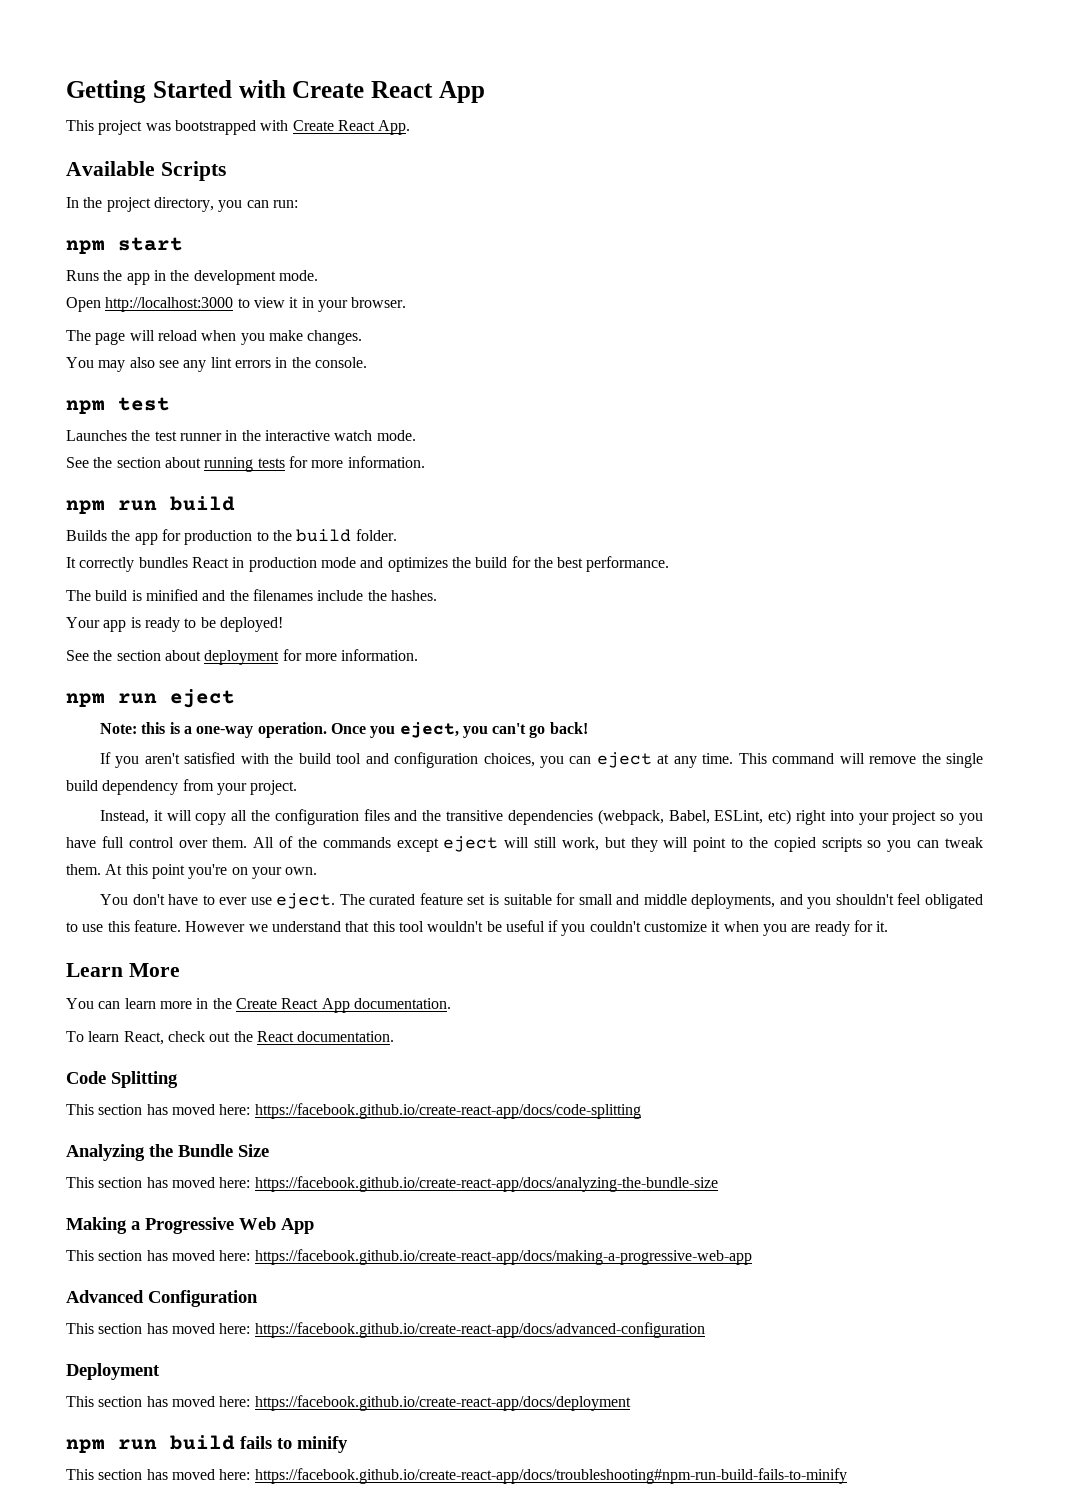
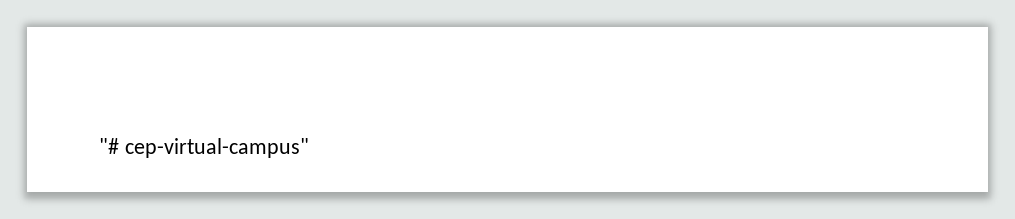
[66,80,485,103] [66,120,411,135] [66,161,226,181] [66,197,298,212] [66,237,183,254] [66,270,318,285] [66,297,407,312] [66,330,363,345] [66,357,367,372] [66,397,170,414] [66,430,416,441] [66,456,425,472] [66,496,235,514] [66,529,397,545] [66,556,670,572] [66,589,437,601] [66,617,283,632] [66,649,419,665] [66,689,235,708] [99,722,588,738] [99,752,983,768] [66,779,298,795] [99,809,983,825] [66,836,984,852] [66,864,318,879] [99,893,983,909] [66,920,889,936] [66,963,180,977] [66,998,451,1013] [66,1031,395,1045] [66,1071,178,1088] [66,1103,641,1119] [66,1144,269,1161] [66,1176,718,1192] [66,1217,314,1234] [66,1249,752,1265] [66,1290,258,1307] [66,1322,705,1338] [66,1363,160,1380] [66,1395,631,1411] [66,1435,348,1453] [66,1468,847,1484] Getting Started with Create React App // This project was bootstrapped with Create React App. // Available Scripts // In the project directory, you can run: // npm start // Runs the app in the development mode. // Open http://localhost:3000 to view it in your browser. // The page will reload when you make changes. // You may also see any lint errors in the console. // npm test // Launches the test runner in the interactive watch mode. // See the section about running tests for more information. // npm run build // Builds the app for production to the build folder. // It correctly bundles React in production mode and optimizes the build for the best performance. // The build is minified and the filenames include the hashes. // Your app is ready to be deployed! // See the section about deployment for more information. // npm run eject // Note: this is a one-way operation. Once you eject, you can't go back! // If you aren't satisfied with the build tool and configuration choices, you can eject at any time. This command will remove the single build dependency from your project. // Instead, it will copy all the configuration files and the transitive dependencies (webpack, Babel, ESLint, etc) right into your project so you have full control over them. All of the commands except eject will still work, but they will point to the copied scripts so you can tweak them. At this point you're on your own. // You don't have to ever use eject. The curated feature set is suitable for small and middle deployments, and you shouldn't feel obligated to use this feature. However we understand that this tool wouldn't be useful if you couldn't customize it when you are ready for it. // Learn More // You can learn more in the Create React App documentation. // To learn React, check out the React documentation. // Code Splitting // This section has moved here: https://facebook.github.io/create-react-app/docs/code-splitting // Analyzing the Bundle Size // This section has moved here: https://facebook.github.io/create-react-app/docs/analyzing-the-bundle-size // Making a Progressive Web App // This section has moved here: https://facebook.github.io/create-react-app/docs/making-a-progressive-web-app // Advanced Configuration // This section has moved here: https://facebook.github.io/create-react-app/docs/advanced-configuration // Deployment // This section has moved here: https://facebook.github.io/create-react-app/docs/deployment // npm run build fails to minify // This section has moved here: https://facebook.github.io/create-react-app/docs/troubleshooting#npm-run-build-fails-to-minify -> [99,138,309,158] "# cep-virtual-campus"

